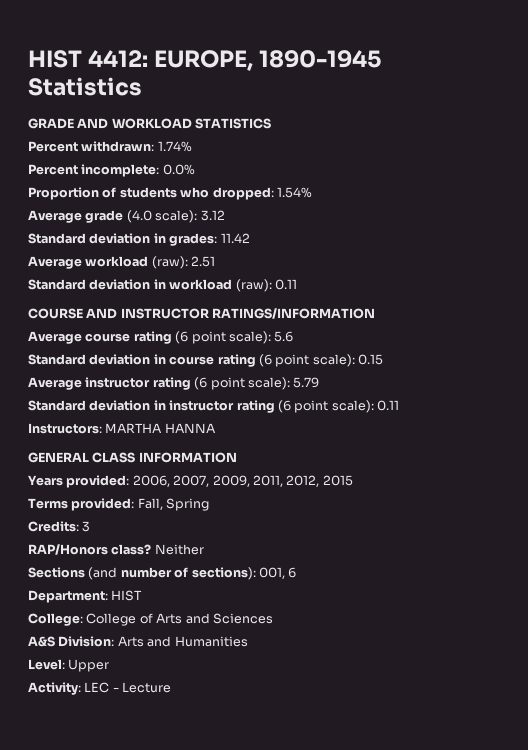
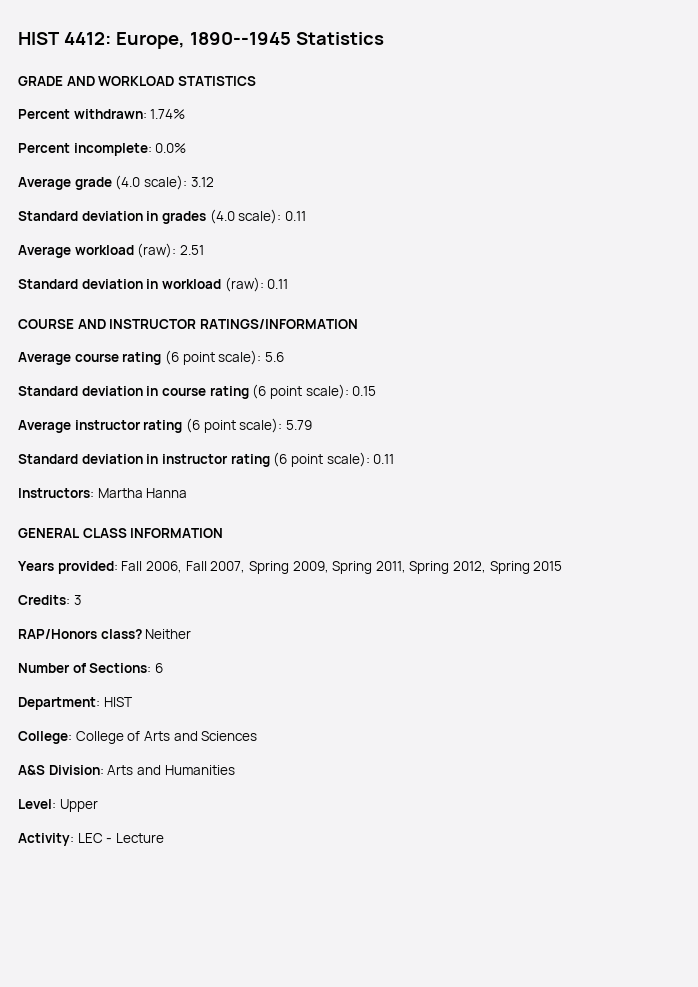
[154,50,382,71] EUROPE, 1890-1945 -> [115,32,291,49] Europe, 1890--1945
[28,187,312,200] // Proportion of students who dropped: 1.54% -> (187, 148) none
[169,233,250,246] grades: 11.42 -> [161,209,306,224] grades (4.0 scale): 0.11
[105,423,216,433] MARTHA HANNA -> [97,488,188,498] Martha Hanna
[132,475,353,487] [28,498,210,511] 2006, 2007, 2009, 2011, 2012, 2015 // Terms provided: Fall, Spring -> [121,561,563,574] Fall 2006, Fall 2007, Spring 2009, Spring 2011, Spring 2012, Spring 2015
[28,567,285,580] Sections (and number of sections): 001, -> [18,663,152,673] Number of Sections:

